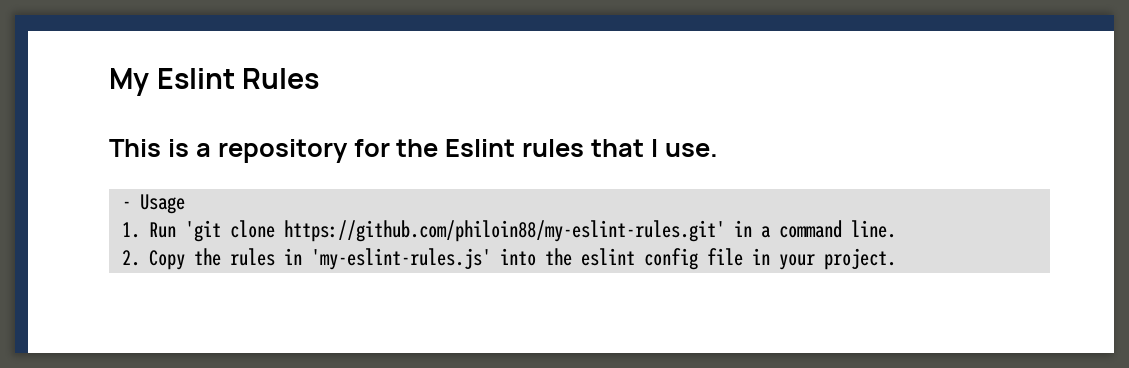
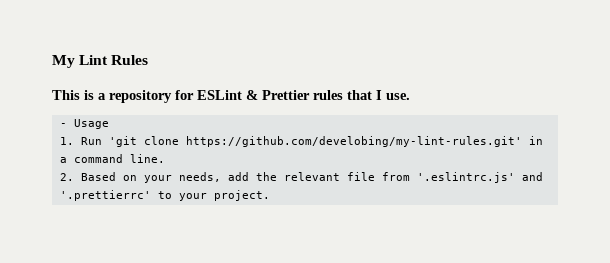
[156,68,235,89] Eslint -> [79,55,109,65] Lint
[396,139,516,157] the Eslint -> [197,90,310,100] ESLint & Prettier
[283,220,725,242] https://github.com/philoin88/my-eslint-rules.git' -> [185,136,522,147] https://github.com/develobing/my-lint-rules.git'
[148,248,770,270] Copy the rules in 'my-eslint-rules.js' into the eslint config file in -> [80,172,543,183] [59,190,172,201] Based on your needs, add the relevant file from '.eslintrc.js' and '.prettierrc' to

